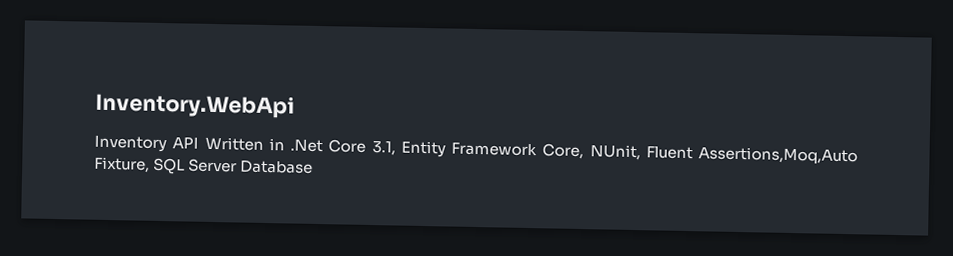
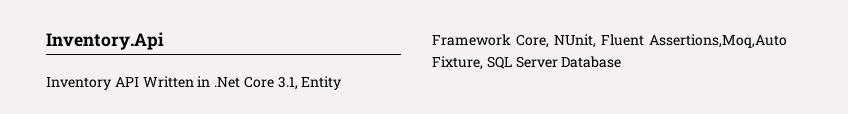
[95,92,295,119] Inventory.WebApi -> [46,32,164,50] Inventory.Api

